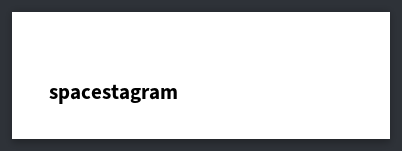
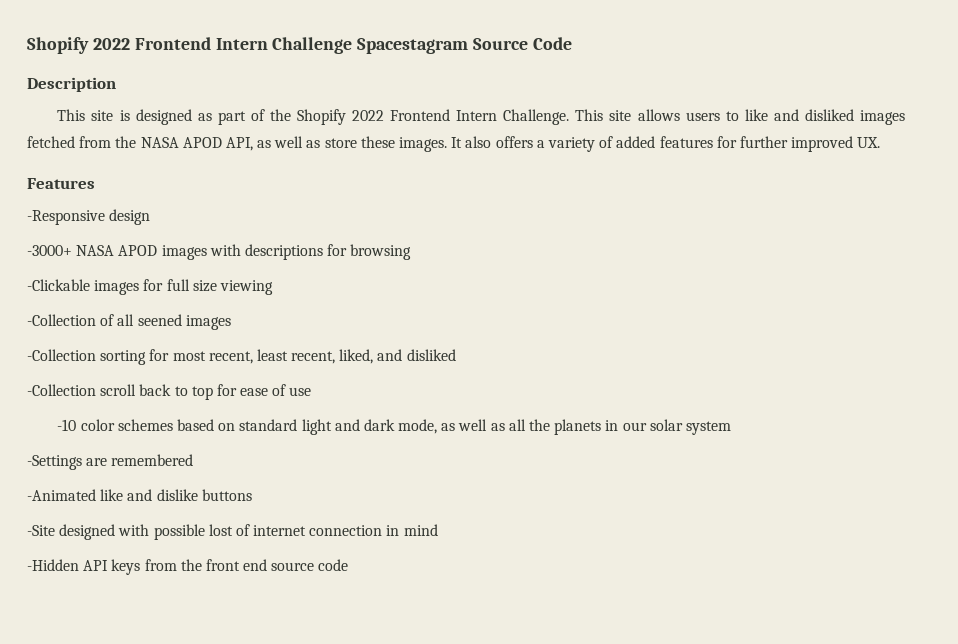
[49,84,178,104] spacestagram -> [27,37,573,54] [27,77,116,92] [57,109,906,125] [27,136,881,152] [27,178,95,189] [27,209,151,225] [27,244,412,260] [27,279,273,295] [27,314,231,330] [27,349,456,365] [27,384,312,400] [57,419,731,435] [27,454,194,470] [27,489,252,501] [27,524,438,540] [27,559,349,575] Shopify 2022 Frontend Intern Challenge Spacestagram Source Code // Description // This site is designed as part of the Shopify 2022 Frontend Intern Challenge. This site allows users to like and disliked images fetched from the NASA APOD API, as well as store these images. It also offers a variety of added features for further improved UX. // Features // -Responsive design // -3000+ NASA APOD images with descriptions for browsing // -Clickable images for full size viewing // -Collection of all seened images // -Collection sorting for most recent, least recent, liked, and disliked // -Collection scroll back to top for ease of use // -10 color schemes based on standard light and dark mode, as well as all the planets in our solar system // -Settings are remembered // -Animated like and dislike buttons // -Site designed with possible lost of internet connection in mind // -Hidden API keys from the front end source code

